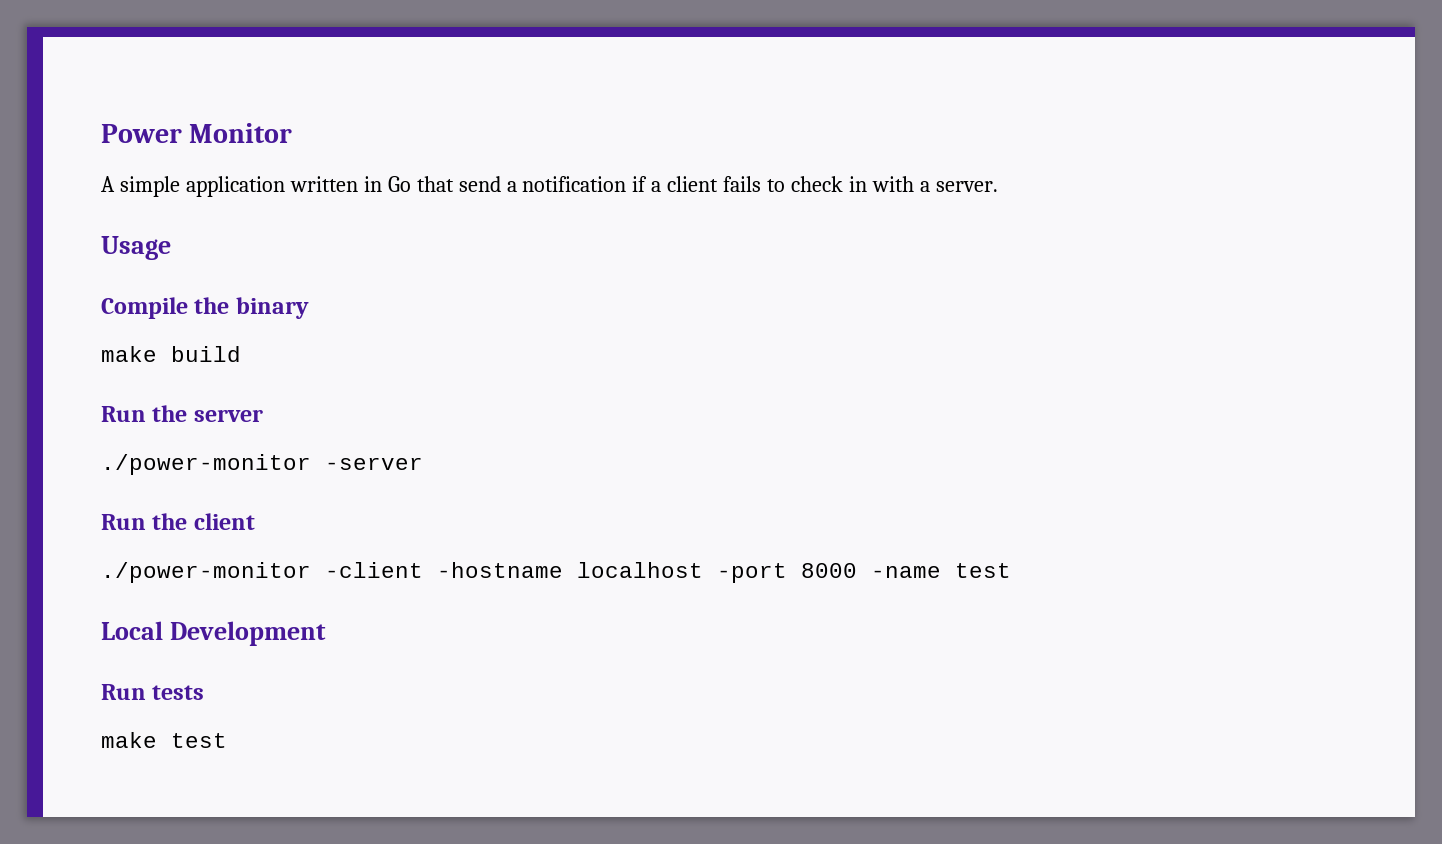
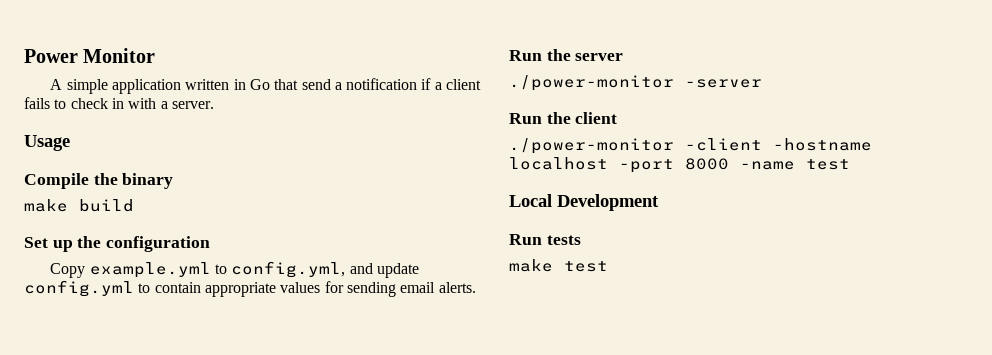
(241, 354) none -> [24,236,211,252] [50,261,419,278] [24,280,476,297] // Set up the configuration // Copy example.yml to config.yml, and update config.yml to contain appropriate values for sending email alerts.

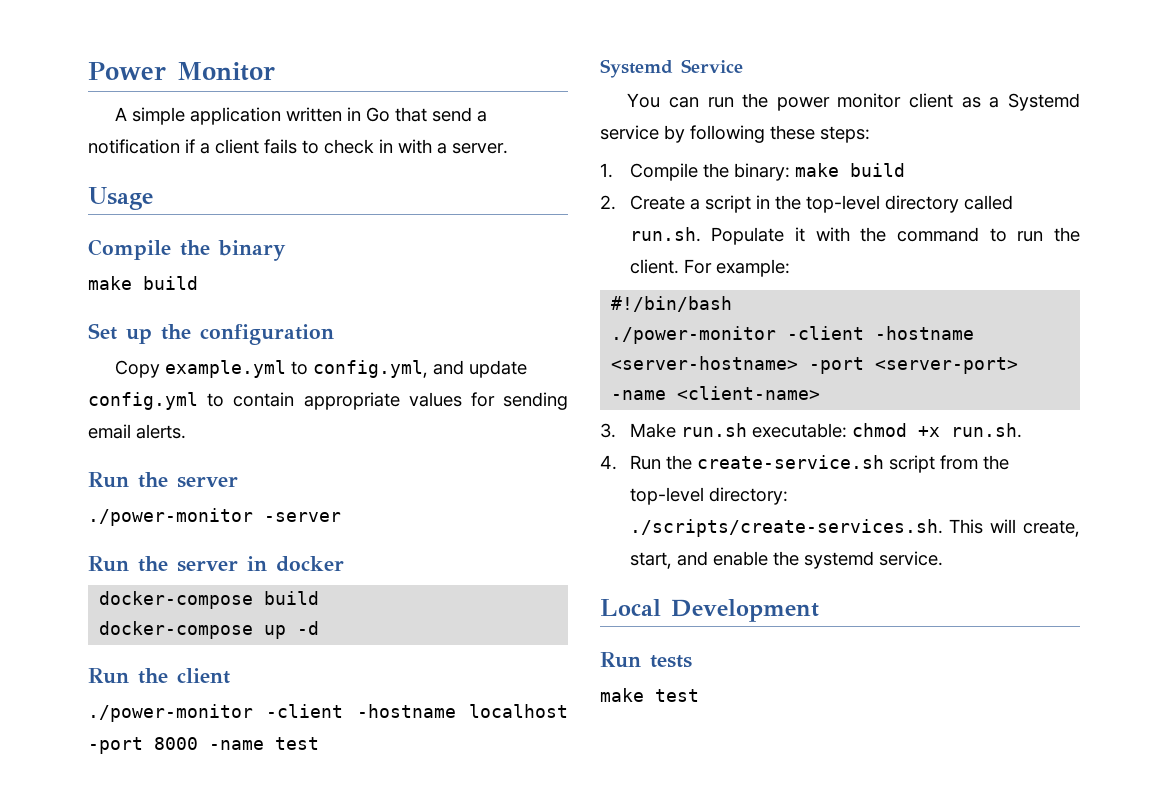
(762, 83) none -> [88,556,344,572] [99,591,320,609] [99,621,320,639] // Run the server in docker // docker-compose build // docker-compose up -d
(850, 164) none -> [600,59,743,78] [627,93,1080,111] [600,125,870,143] [600,163,905,181] [600,195,1013,213] [629,227,1080,245] [629,259,790,277] [611,296,733,312] [611,326,975,344] [611,356,1019,374] [611,386,821,400] [600,423,1022,438] [600,455,1009,473] [629,487,788,505] [629,519,1080,537] [629,551,943,569] // Systemd Service // You can run the power monitor client as a Systemd service by following these steps: // 1. Compile the binary: make build // 2. Create a script in the top-level directory called run.sh. Populate it with the command to run the client. For example: // #!/bin/bash // ./power-monitor -client -hostname <server-hostname> -port <server-port> -name <client-name> // 3. Make run.sh executable: chmod +x run.sh. // 4. Run the create-service.sh script from the top-level directory: ./scripts/create-services.sh. This will create, start, and enable the systemd service.

